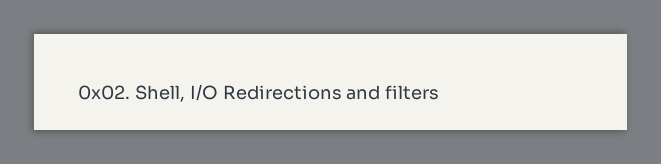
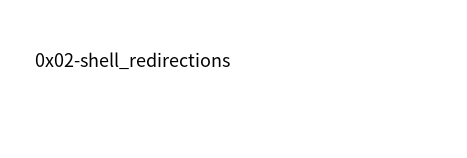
[78,84,440,102] 0x02. Shell, I/O Redirections and filters -> [35,52,230,70] 0x02-shell_redirections

